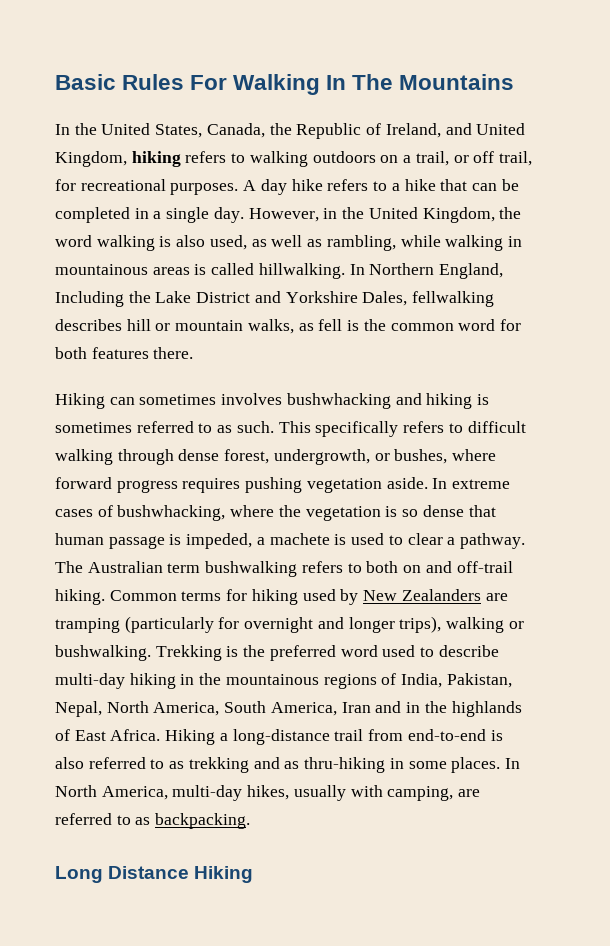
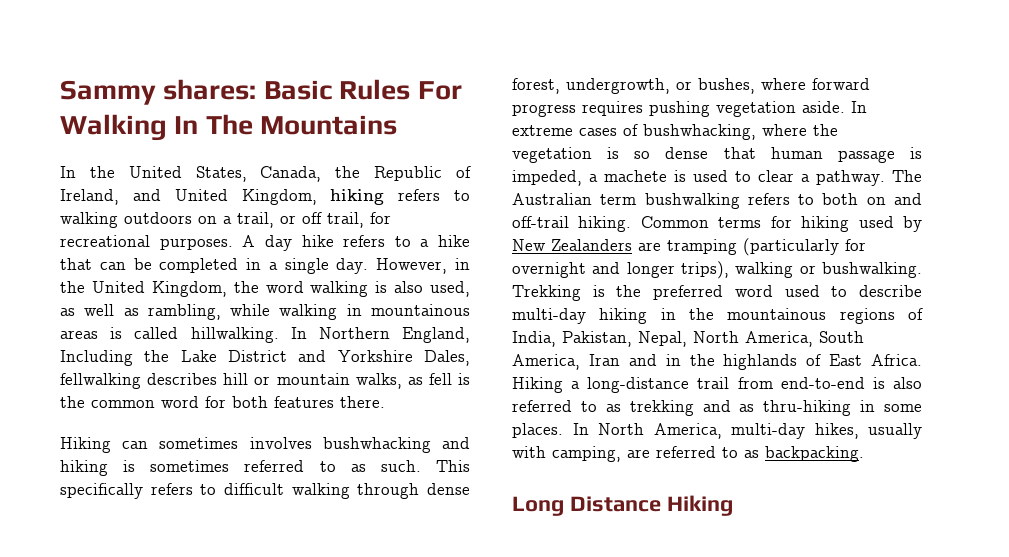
(55, 82) none -> [60,79,257,105] Sammy shares:

